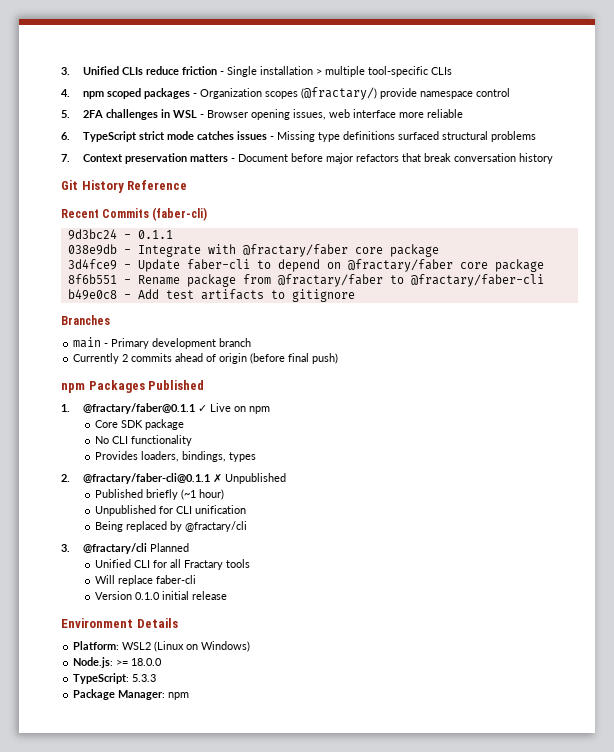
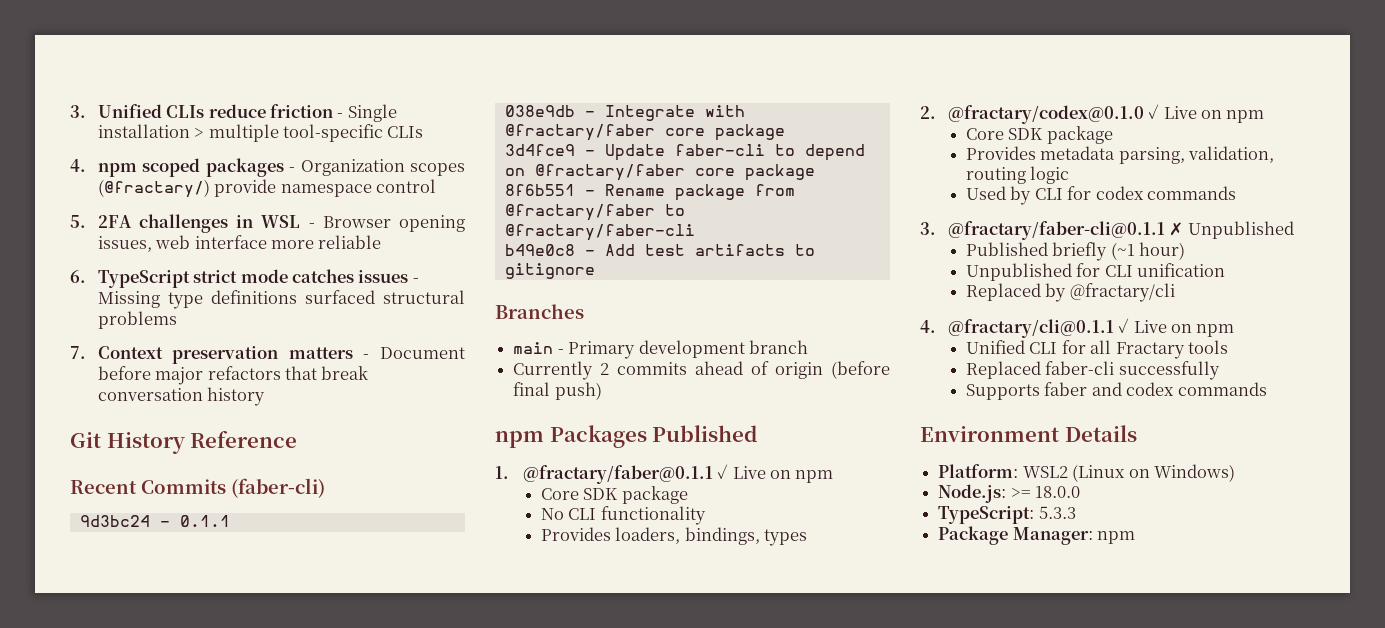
(70, 478) none -> [947,104,1265,124] [965,126,1113,144] [965,146,1275,164] [965,166,1070,184] [965,186,1237,205] [920,222,936,235] @fractary/codex@0.1.0 ✓ Live on npm // Core SDK package // Provides metadata parsing, validation, routing logic // Used by CLI for codex commands // 3.
[95,521,168,532] Being replaced -> [965,283,1041,301] Replaced
[61,543,189,554] 3. @fractary/cli Planned -> [920,318,1235,338] 4. @fractary/cli@0.1.1 ✓ Live on npm
[95,575,197,586] [95,591,228,600] Will replace faber-cli // Version 0.1.0 initial release -> [965,361,1220,380] [965,382,1267,400] Replaced faber-cli successfully // Supports faber and codex commands

